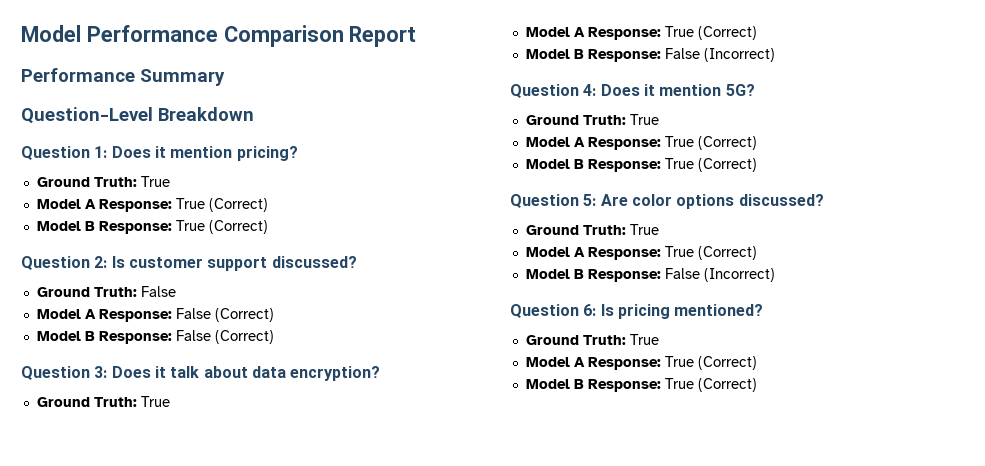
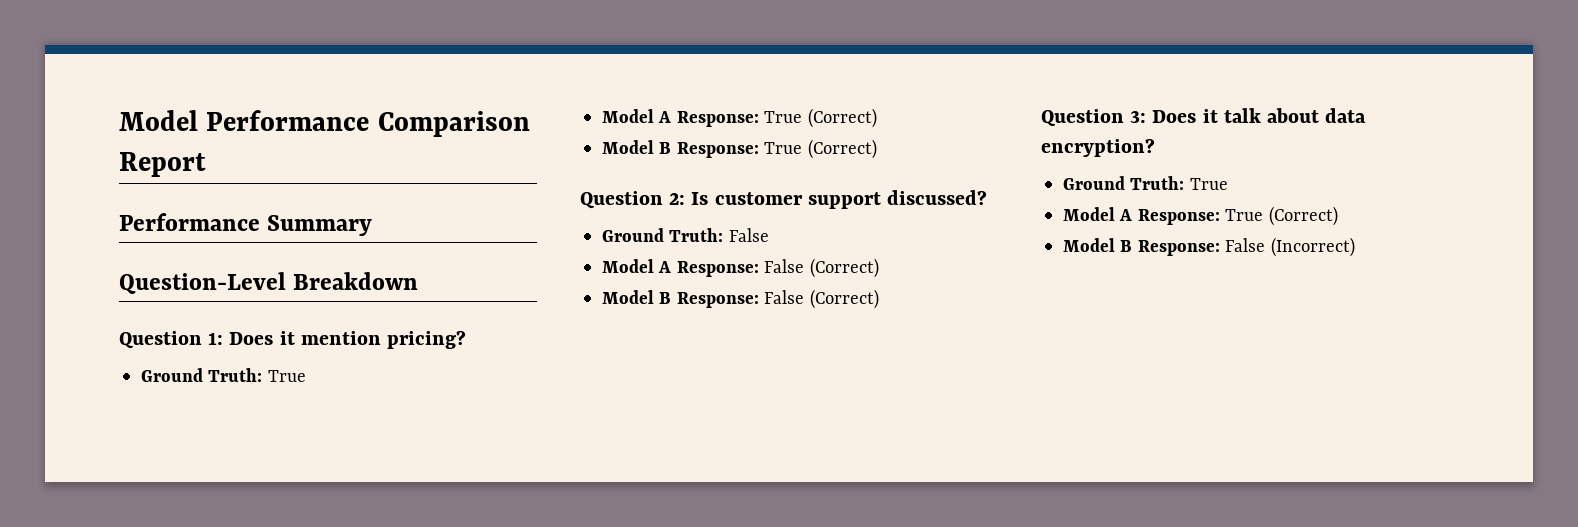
[510,84,755,98] [525,114,659,125] [525,136,757,150] [525,158,757,172] [510,194,824,209] [525,224,659,235] [525,246,757,260] [525,268,775,282] [510,304,764,319] [525,334,659,345] [525,356,757,370] [525,378,757,392] // Question 4: Does it mention 5G? // Ground Truth: True // Model A Response: True (Correct) // Model B Response: True (Correct) // Question 5: Are color options discussed? // Ground Truth: True // Model A Response: True (Correct) // Model B Response: False (Incorrect) // Question 6: Is pricing mentioned? // Ground Truth: True // Model A Response: True (Correct) // Model B Response: True (Correct) -> (1355, 247) none

